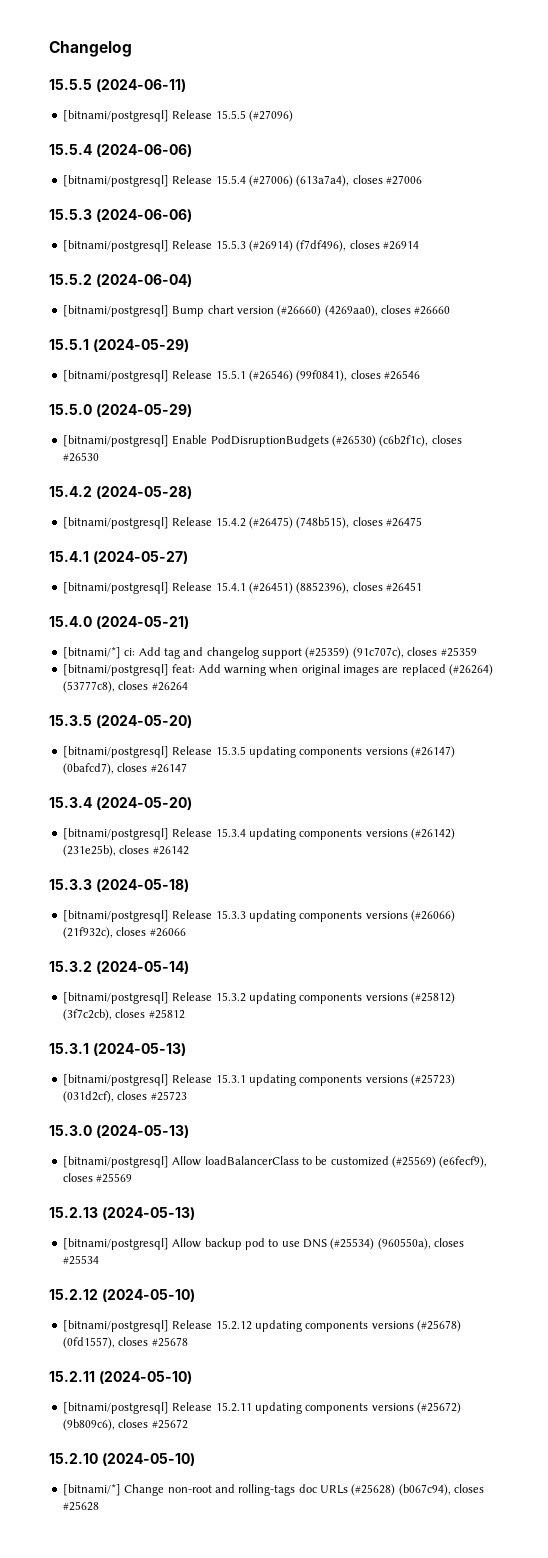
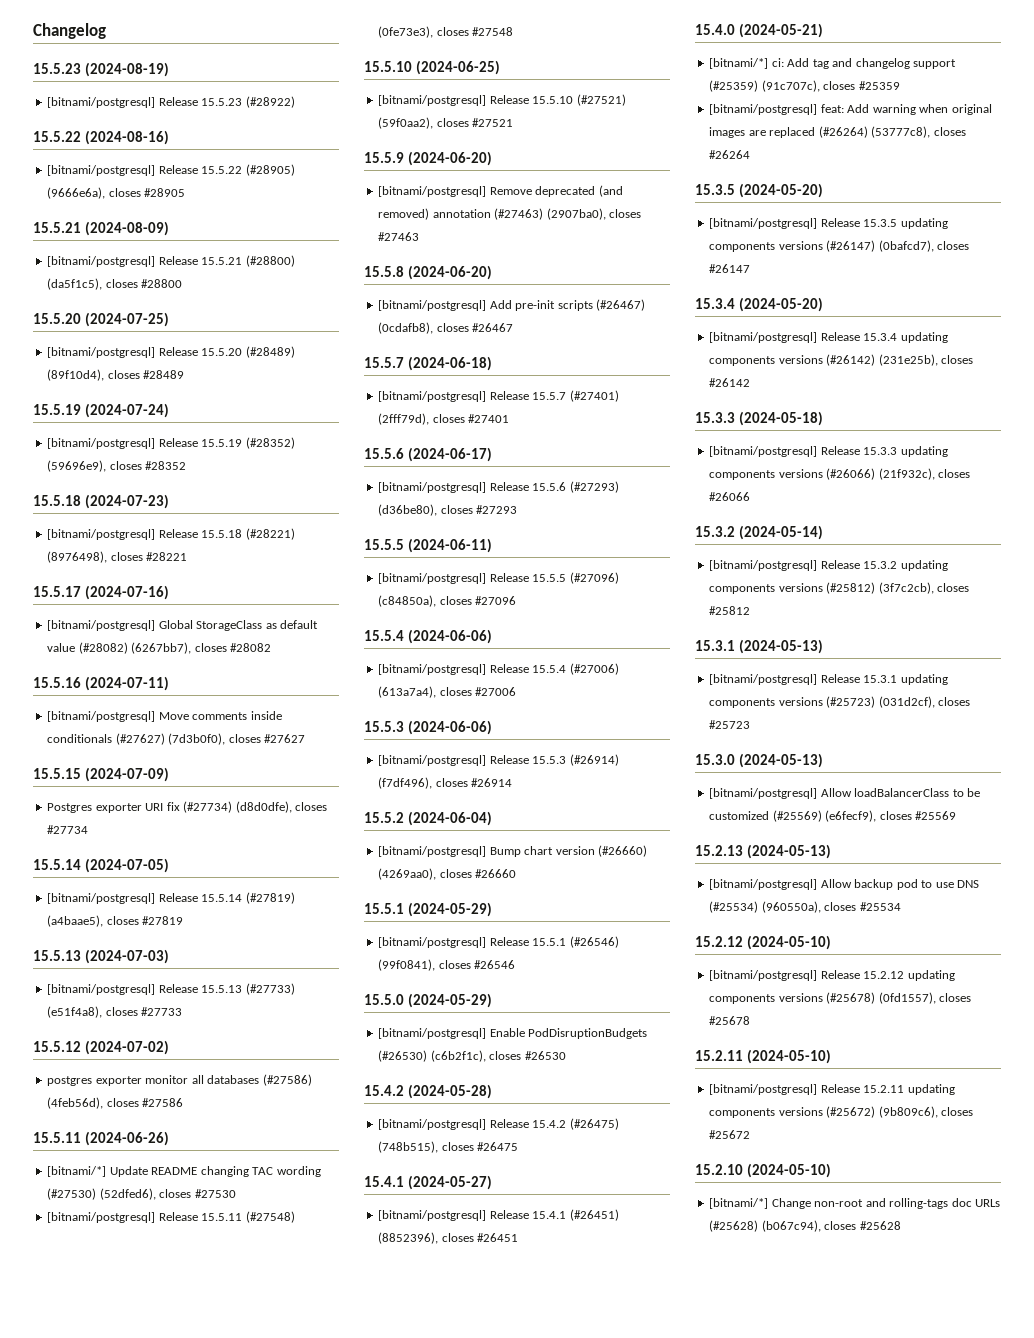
(132, 49) none -> [33,62,170,77] [47,96,295,108] [33,130,170,145] [47,164,295,176] [47,187,186,199] [33,221,170,236] [47,255,295,267] [47,278,183,290] [33,312,170,327] [47,346,295,358] [47,369,185,381] [33,403,170,418] [47,437,295,449] [47,460,187,472] [33,494,170,509] [47,528,295,540] [47,551,188,563] [33,585,170,600] [47,620,319,631] [47,642,272,654] [33,676,170,691] [47,711,282,722] [47,733,306,745] [33,767,170,782] [47,801,328,813] [47,825,89,834] [33,858,170,873] [47,892,295,904] [47,915,184,927] [33,949,170,964] [47,983,295,995] [47,1006,183,1018] [33,1040,170,1055] [47,1074,312,1086] [47,1097,184,1109] [33,1131,170,1146] [47,1166,321,1177] [47,1188,236,1200] [47,1211,295,1223] [378,26,514,38] [364,60,501,75] [378,94,626,106] [378,117,514,129] [364,151,493,166] [378,185,623,197] [378,208,642,220] [378,232,420,241] [364,265,493,280] [378,299,646,311] [378,322,514,334] [364,356,493,371] [378,390,619,402] [378,413,510,425] [364,447,493,462] [378,481,619,493] [378,504,518,516] // 15.5.23 (2024-08-19) // [bitnami/postgresql] Release 15.5.23 (#28922) // 15.5.22 (2024-08-16) // [bitnami/postgresql] Release 15.5.22 (#28905) (9666e6a), closes #28905 // 15.5.21 (2024-08-09) // [bitnami/postgresql] Release 15.5.21 (#28800) (da5f1c5), closes #28800 // 15.5.20 (2024-07-25) // [bitnami/postgresql] Release 15.5.20 (#28489) (89f10d4), closes #28489 // 15.5.19 (2024-07-24) // [bitnami/postgresql] Release 15.5.19 (#28352) (59696e9), closes #28352 // 15.5.18 (2024-07-23) // [bitnami/postgresql] Release 15.5.18 (#28221) (8976498), closes #28221 // 15.5.17 (2024-07-16) // [bitnami/postgresql] Global StorageClass as default value (#28082) (6267bb7), closes #28082 // 15.5.16 (2024-07-11) // [bitnami/postgresql] Move comments inside conditionals (#27627) (7d3b0f0), closes #27627 // 15.5.15 (2024-07-09) // Postgres exporter URI fix (#27734) (d8d0dfe), closes #27734 // 15.5.14 (2024-07-05) // [bitnami/postgresql] Release 15.5.14 (#27819) (a4baae5), closes #27819 // 15.5.13 (2024-07-03) // [bitnami/postgresql] Release 15.5.13 (#27733) (e51f4a8), closes #27733 // 15.5.12 (2024-07-02) // postgres exporter monitor all databases (#27586) (4feb56d), closes #27586 // 15.5.11 (2024-06-26) // [bitnami/*] Update README changing TAC wording (#27530) (52dfed6), closes #27530 // [bitnami/postgresql] Release 15.5.11 (#27548) (0fe73e3), closes #27548 // 15.5.10 (2024-06-25) // [bitnami/postgresql] Release 15.5.10 (#27521) (59f0aa2), closes #27521 // 15.5.9 (2024-06-20) // [bitnami/postgresql] Remove deprecated (and removed) annotation (#27463) (2907ba0), closes #27463 // 15.5.8 (2024-06-20) // [bitnami/postgresql] Add pre-init scripts (#26467) (0cdafb8), closes #26467 // 15.5.7 (2024-06-18) // [bitnami/postgresql] Release 15.5.7 (#27401) (2fff79d), closes #27401 // 15.5.6 (2024-06-17) // [bitnami/postgresql] Release 15.5.6 (#27293) (d36be80), closes #27293
(293, 116) none -> [378,595,517,607] (c84850a), closes #27096

